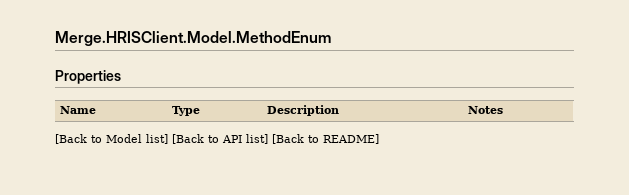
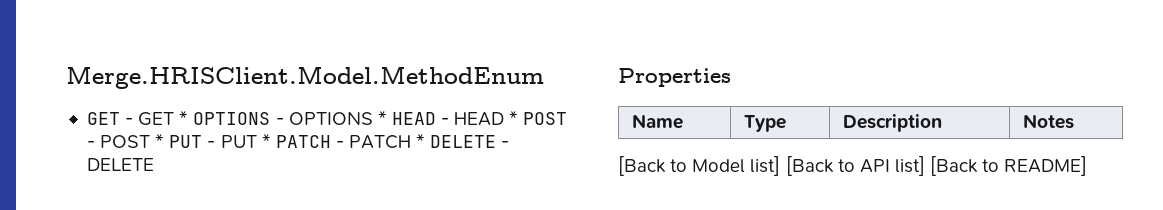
(331, 38) none -> [86,111,568,126] [86,134,510,149] [86,158,154,171] // GET - GET * OPTIONS - OPTIONS * HEAD - HEAD * POST - POST * PUT - PUT * PATCH - PATCH * DELETE - DELETE

